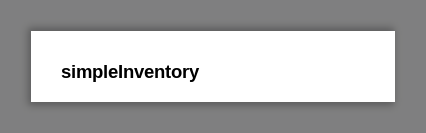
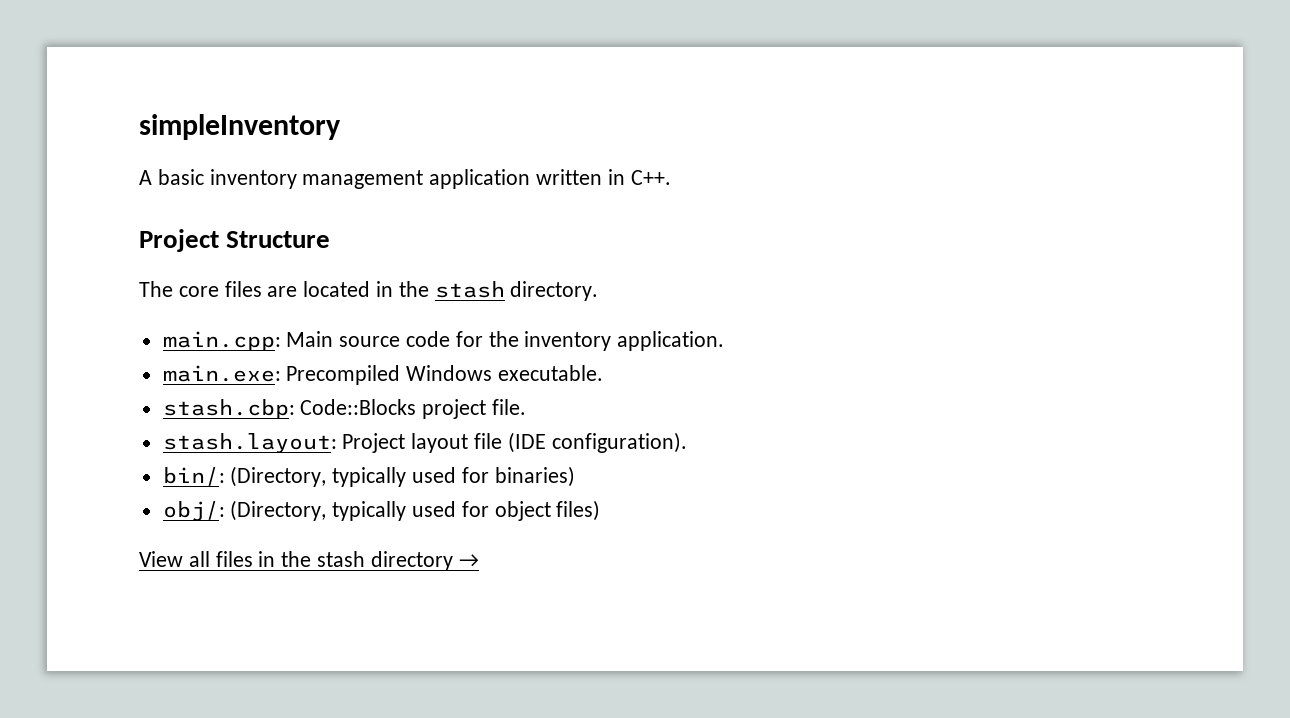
(200, 73) none -> [139,169,671,189] [139,229,331,252] [139,281,599,301] [162,331,725,351] [162,365,604,385] [162,399,527,419] [162,432,687,453] [162,466,575,487] [162,500,601,521] [139,551,479,571] // A basic inventory management application written in C++. // Project Structure // The core files are located in the stash directory. // main.cpp: Main source code for the inventory application. // main.exe: Precompiled Windows executable. // stash.cbp: Code::Blocks project file. // stash.layout: Project layout file (IDE configuration). // bin/: (Directory, typically used for binaries) // obj/: (Directory, typically used for object files) // View all files in the stash directory →

